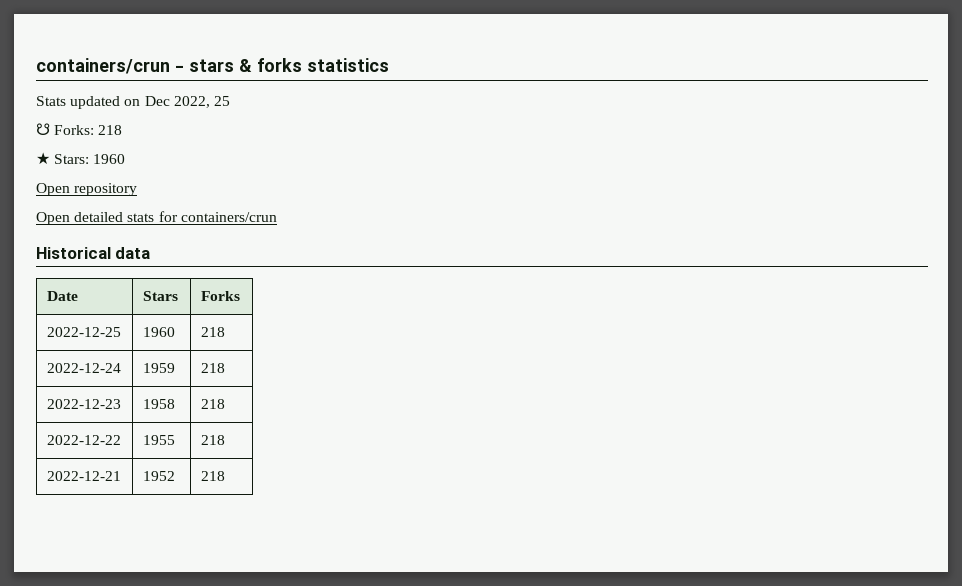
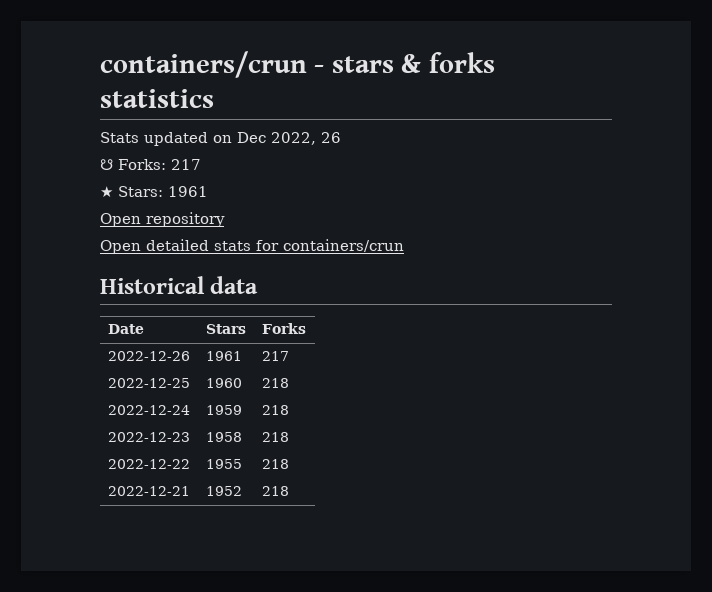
[213,96,230,106] 25 -> [321,132,341,143] 26
[98,125,123,135] 218 -> [171,159,201,170] 217
[93,154,126,164] 1960 -> [168,186,208,197] 1961
(240, 296) none -> [107,351,190,361] [205,351,242,361] [261,351,289,361] // 2022-12-26 | 1961 | 217

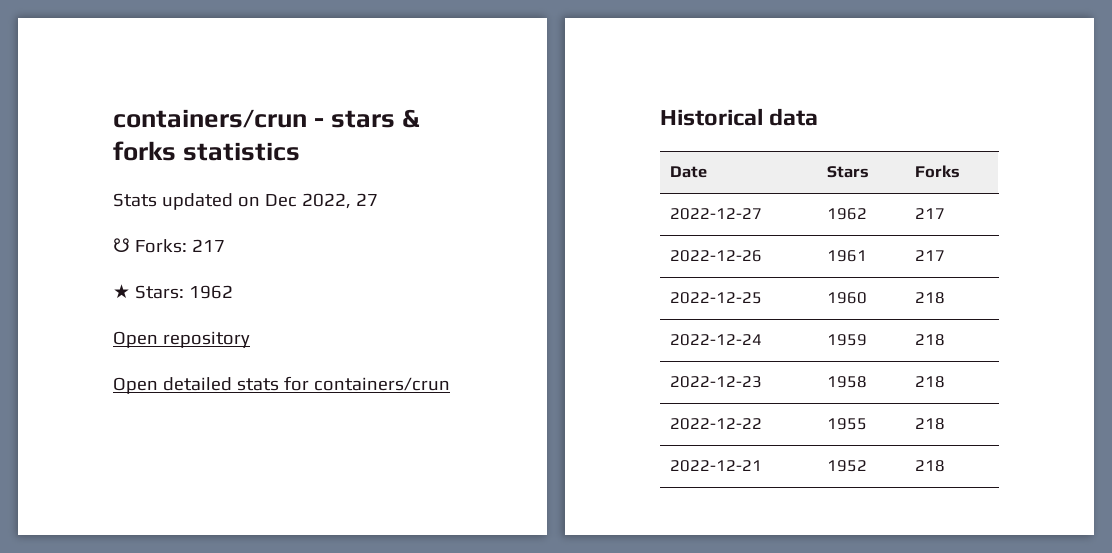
[321,132,341,143] 26 -> [355,193,378,206] 27
[168,186,208,197] 1961 -> [188,285,233,299] 1962
(306, 328) none -> [670,208,763,220] [827,208,868,220] [915,208,946,219] // 2022-12-27 | 1962 | 217

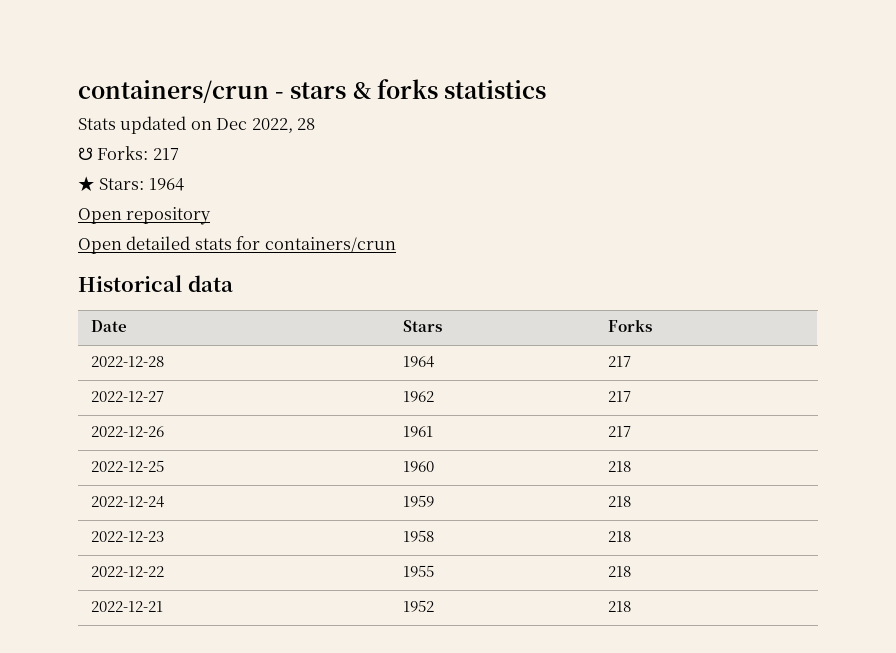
[355,193,378,206] 27 -> [297,118,316,130] 28
[188,285,233,299] 1962 -> [148,178,184,191] 1964
(961, 171) none -> [90,356,164,367] [402,356,434,368] [607,356,631,367] // 2022-12-28 | 1964 | 217

